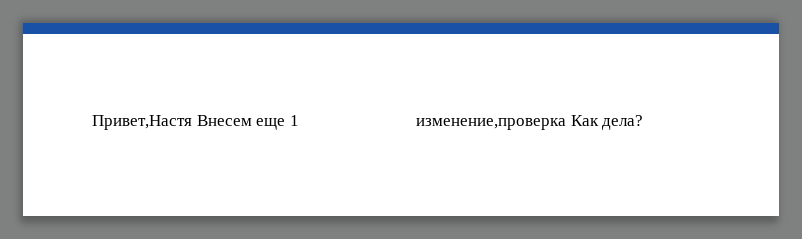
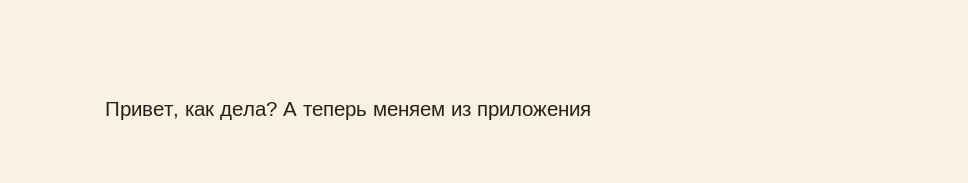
[92,115,644,130] Привет,Настя Внесем еще 1 изменение,проверка Как дела? -> [105,102,591,120] Привет, как дела? А теперь меняем из приложения

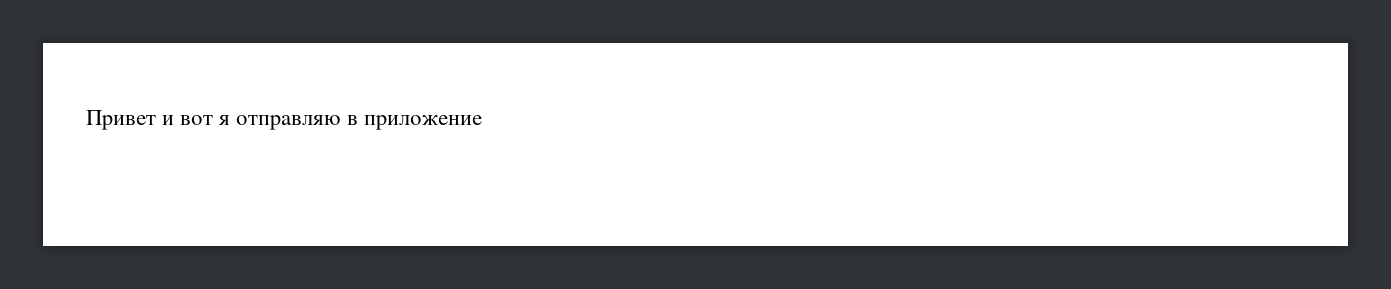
[105,102,591,120] Привет, как дела? А теперь меняем из приложения -> [86,110,483,130] Привет и вот я отправляю в приложение

